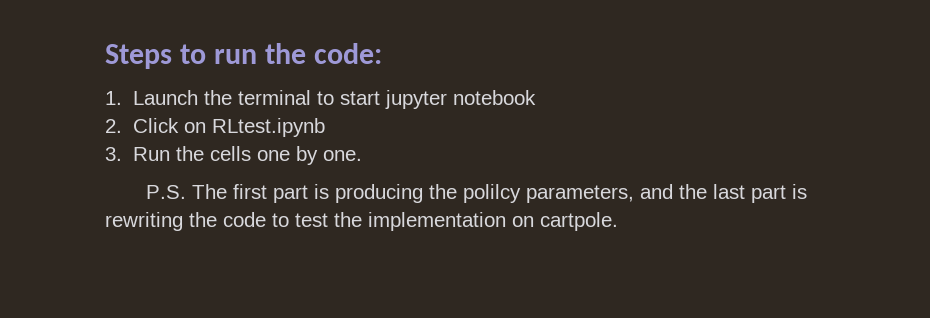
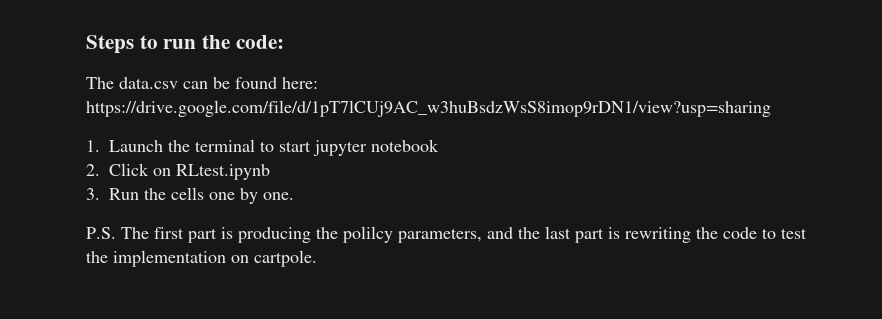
(382, 53) none -> [86,77,318,89] [86,100,771,117] // The data.csv can be found here: https://drive.google.com/file/d/1pT7lCUj9AC_w3huBsdzWsS8imop9rDN1/view?usp=sharing

